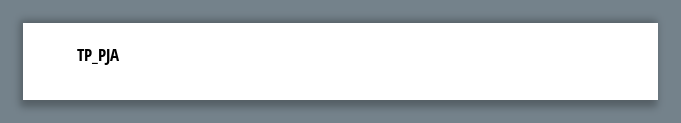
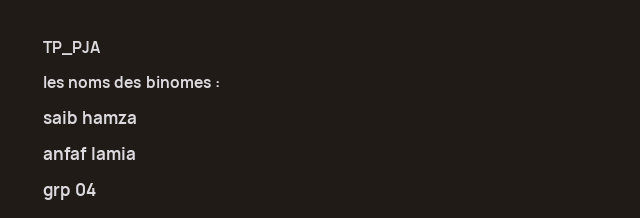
(120, 57) none -> [43,76,220,88] [43,111,137,124] [43,147,136,160] [43,183,96,200] // les noms des binomes : // saib hamza // anfaf lamia // grp 04

